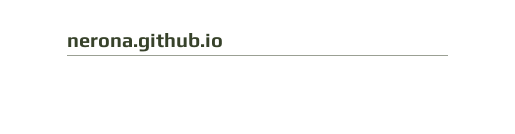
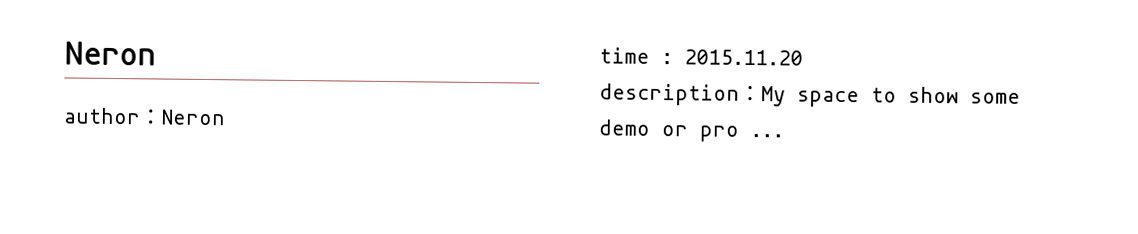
[67,33,223,52] nerona.github.io -> [64,41,156,66] [63,107,226,126] [599,47,803,66] [599,83,1021,108] [598,119,784,142] Neron // author：Neron // time : 2015.11.20 // description：My space to show some demo or pro ...

